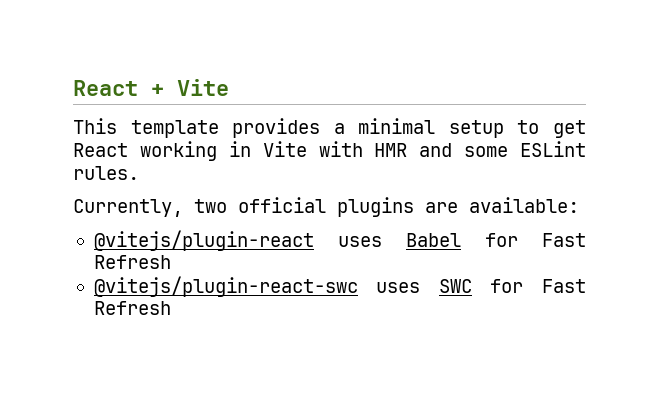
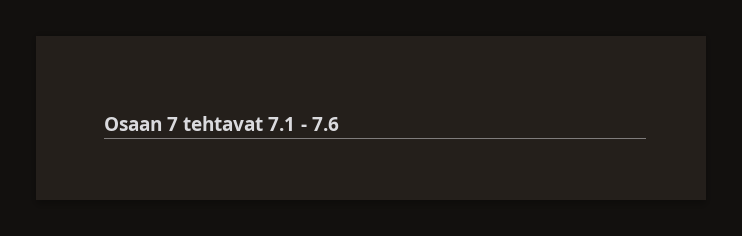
[73,79,229,96] [73,118,586,138] [73,141,586,161] [73,166,139,180] [73,197,579,217] [93,230,586,251] [93,255,171,269] [93,276,586,297] [93,301,171,315] React + Vite // This template provides a minimal setup to get React working in Vite with HMR and some ESLint rules. // Currently, two official plugins are available: // @vitejs/plugin-react uses Babel for Fast Refresh // @vitejs/plugin-react-swc uses SWC for Fast Refresh -> [104,116,339,131] Osaan 7 tehtavat 7.1 - 7.6

